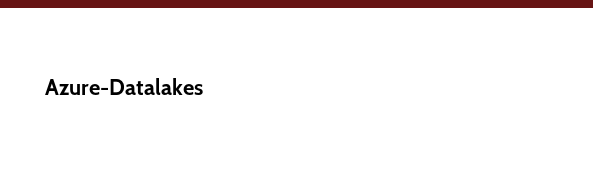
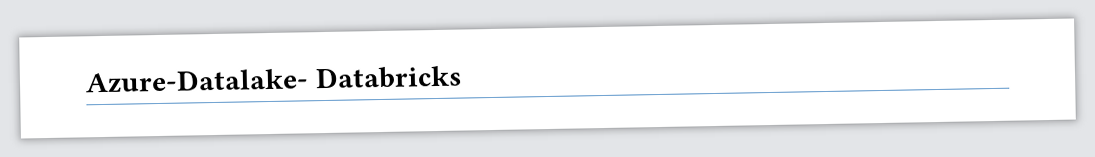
[45,78,203,95] Azure-Datalakes -> [85,65,463,94] Azure-Datalake- Databricks

